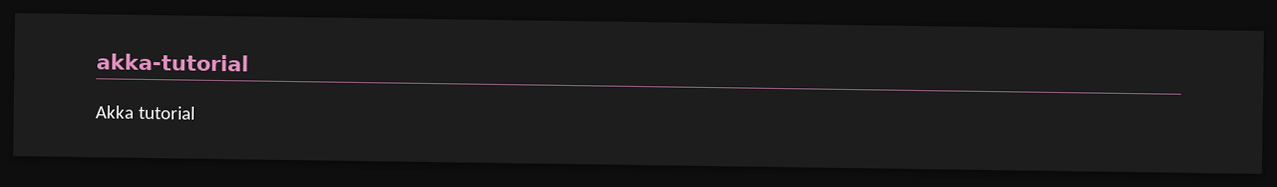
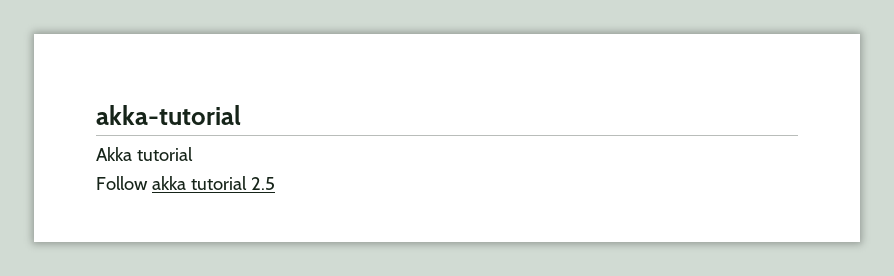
(195, 112) none -> [96,176,275,190] // Follow akka tutorial 2.5

